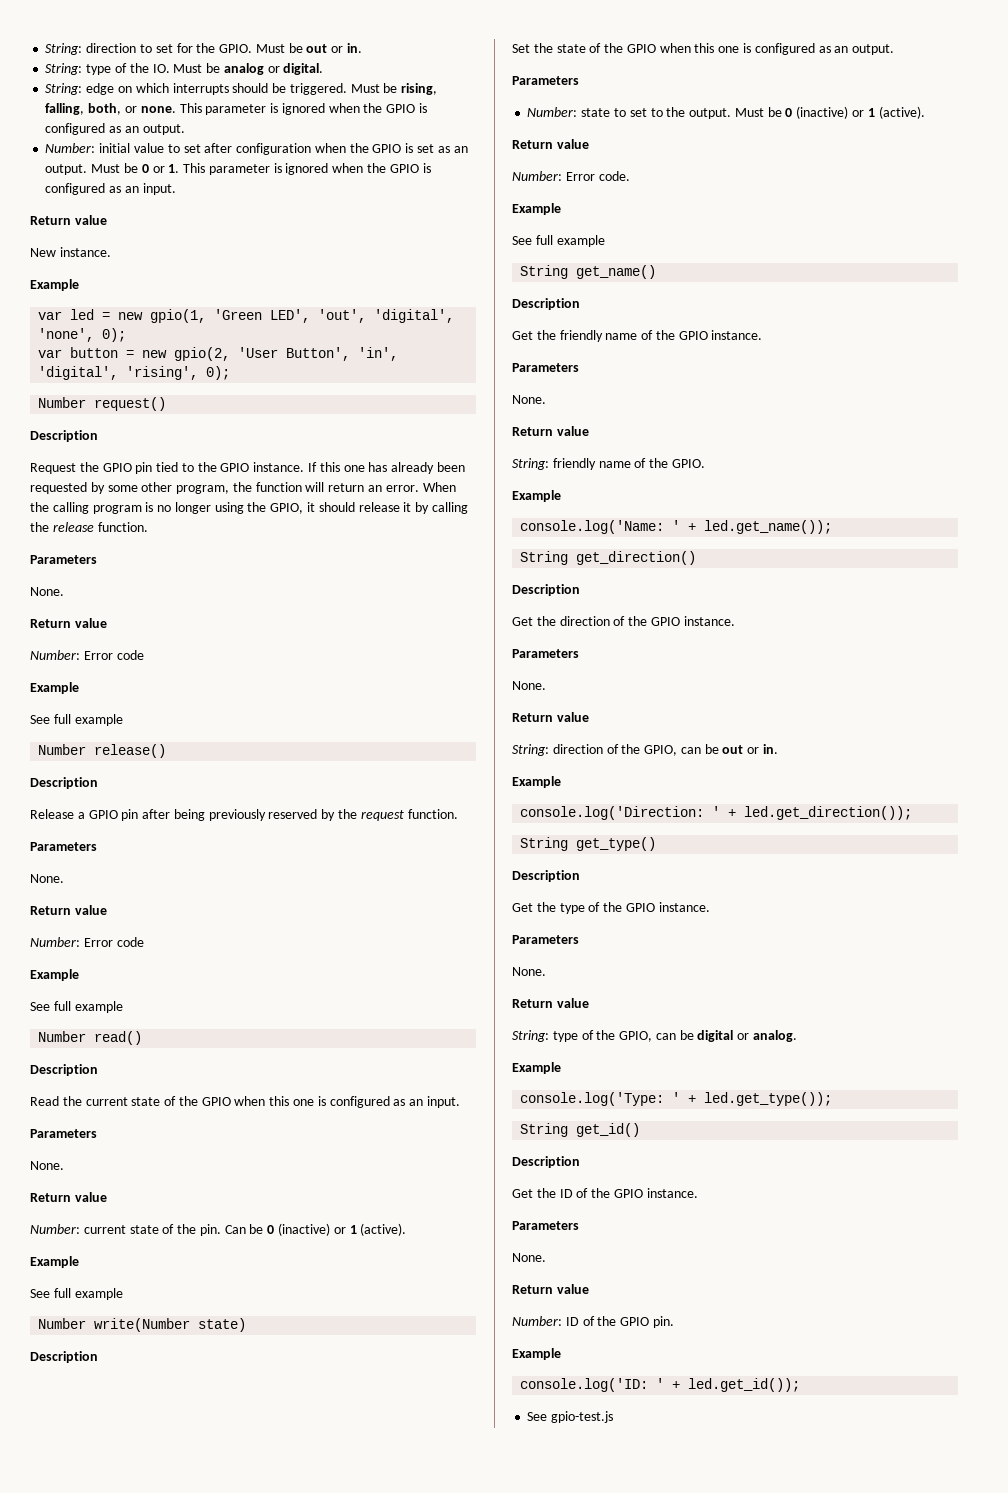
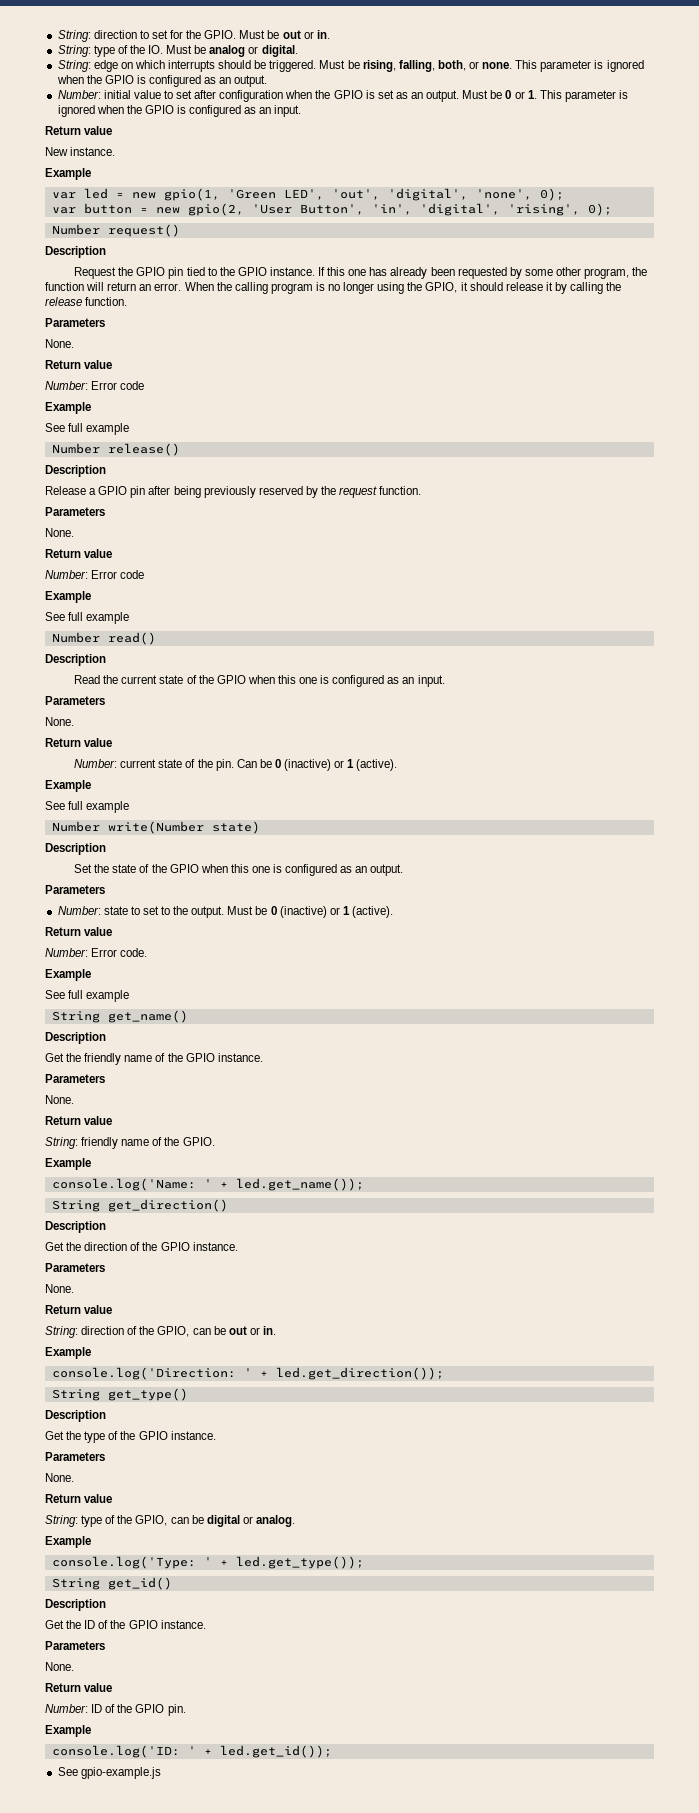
[551,1411,614,1423] gpio-test.js -> [80,1767,161,1779] gpio-example.js

